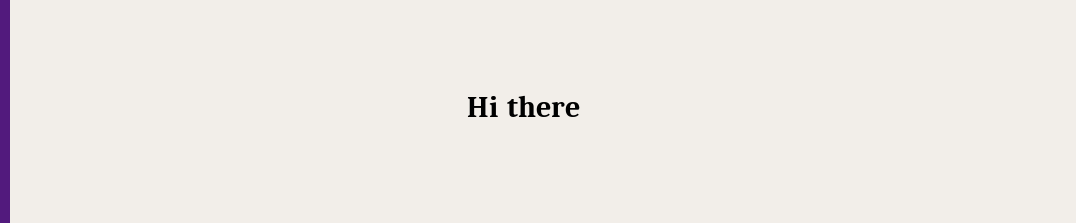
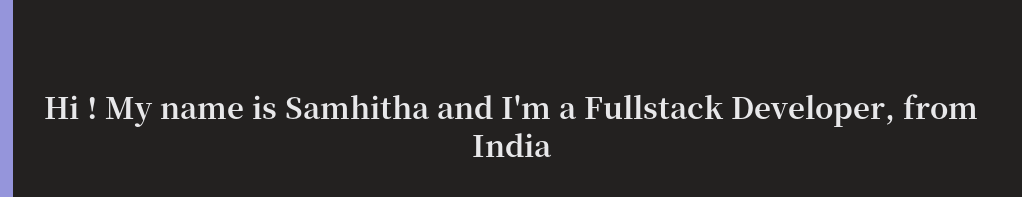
[506,95,580,117] there -> [87,94,978,127] [471,133,552,157] ! My name is Samhitha and I'm a Fullstack Developer, from India

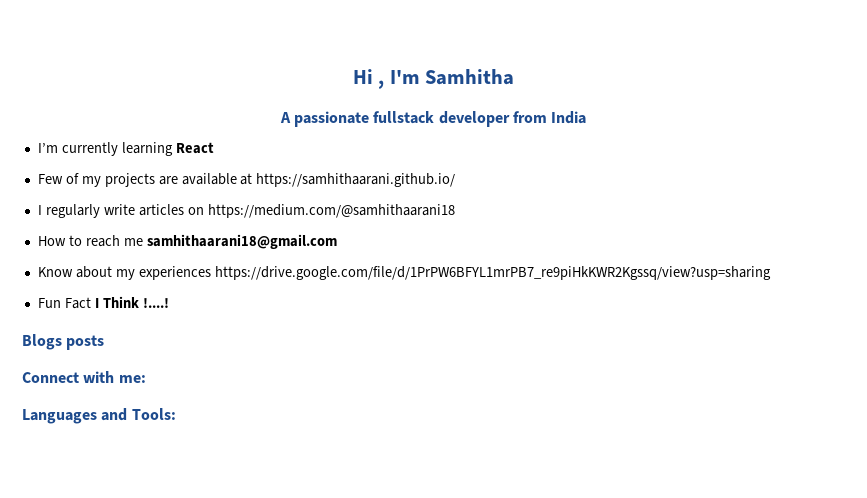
[87,94,978,127] [471,133,552,157] ! My name is Samhitha and I'm a Fullstack Developer, from India -> [378,69,515,89] [279,111,587,127] [37,142,214,156] [37,173,456,187] [37,204,455,218] [37,234,337,249] [37,266,771,280] [37,296,169,309] [22,334,105,350] [22,371,146,383] [22,408,176,424] , I'm Samhitha // A passionate fullstack developer from India // I’m currently learning React // Few of my projects are available at https://samhithaarani.github.io/ // I regularly write articles on https://medium.com/@samhithaarani18 // How to reach me samhithaarani18@gmail.com // Know about my experiences https://drive.google.com/file/d/1PrPW6BFYL1mrPB7_re9piHkKWR2Kgssq/view?usp=sharing // Fun Fact I Think !....! // Blogs posts // Connect with me: // Languages and Tools:

